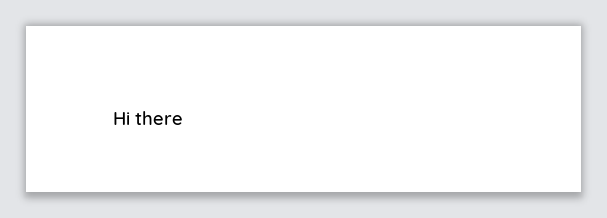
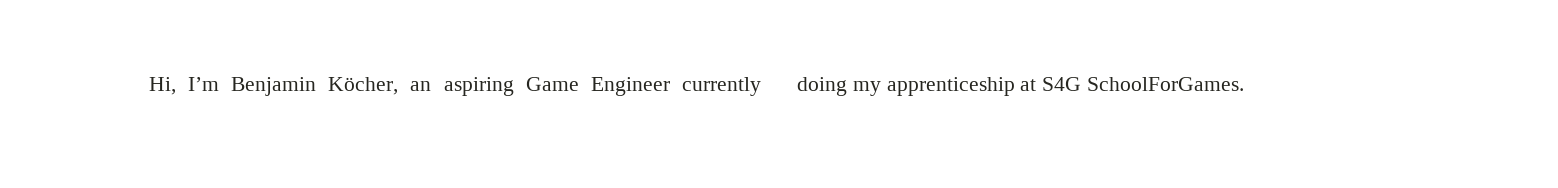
[113,111,183,125] Hi there -> [148,77,1245,96] Hi, I’m Benjamin Köcher, an aspiring Game Engineer currently doing my apprenticeship at S4G SchoolForGames.

